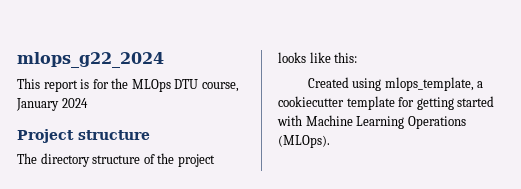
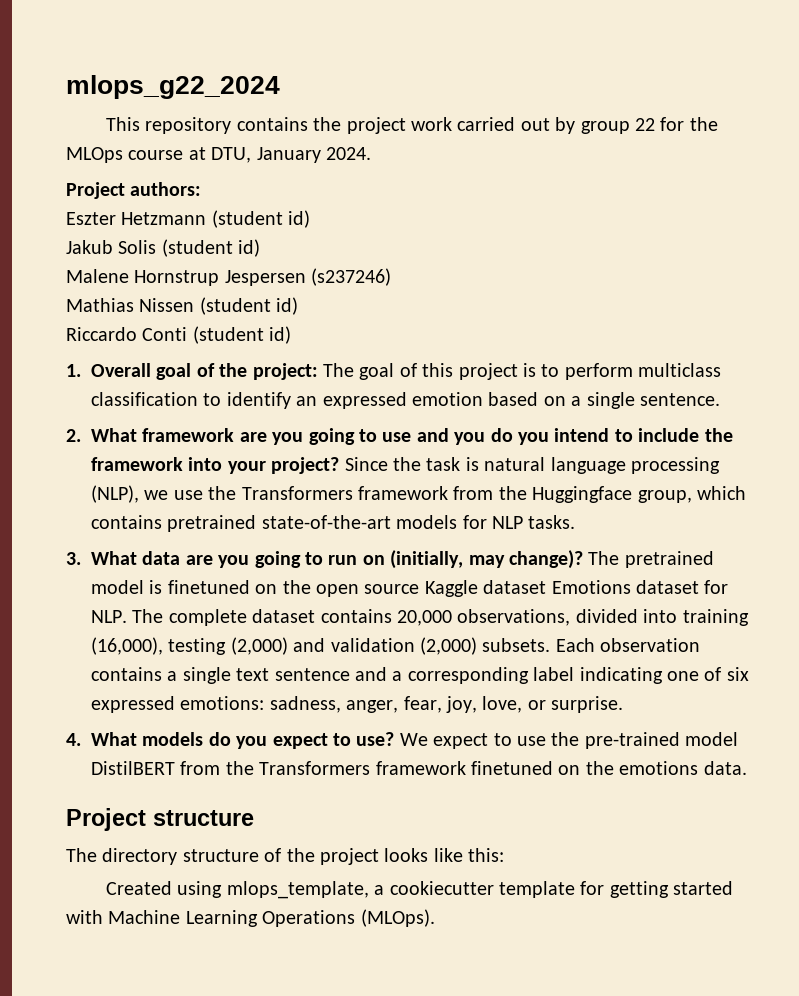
[43,78,239,92] [16,98,88,111] report is for the MLOps DTU course, January 2024 -> [145,117,718,134] [66,147,371,163] [66,182,202,199] [66,210,311,228] [66,239,261,257] [66,268,392,286] [66,297,299,315] [66,326,292,344] [66,363,722,380] [91,392,720,409] [66,428,733,445] [91,457,720,474] [91,485,746,503] [91,515,576,532] [66,550,714,569] [91,580,729,597] [91,609,749,626] [91,637,701,655] [91,667,749,684] [91,696,624,713] [66,732,739,749] [91,761,747,775] repository contains the project work carried out by group 22 for the MLOps course at DTU, January 2024. // Project authors: // Eszter Hetzmann (student id) // Jakub Solis (student id) // Malene Hornstrup Jespersen (s237246) // Mathias Nissen (student id) // Riccardo Conti (student id) // 1. Overall goal of the project: The goal of this project is to perform multiclass classification to identify an expressed emotion based on a single sentence. // 2. What framework are you going to use and you do you intend to include the framework into your project? Since the task is natural language processing (NLP), we use the Transformers framework from the Huggingface group, which contains pretrained state-of-the-art models for NLP tasks. // 3. What data are you going to run on (initially, may change)? The pretrained model is finetuned on the open source Kaggle dataset Emotions dataset for NLP. The complete dataset contains 20,000 observations, divided into training (16,000), testing (2,000) and validation (2,000) subsets. Each observation contains a single text sentence and a corresponding label indicating one of six expressed emotions: sadness, anger, fear, joy, love, or surprise. // 4. What models do you expect to use? We expect to use the pre-trained model DistilBERT from the Transformers framework finetuned on the emotions data.

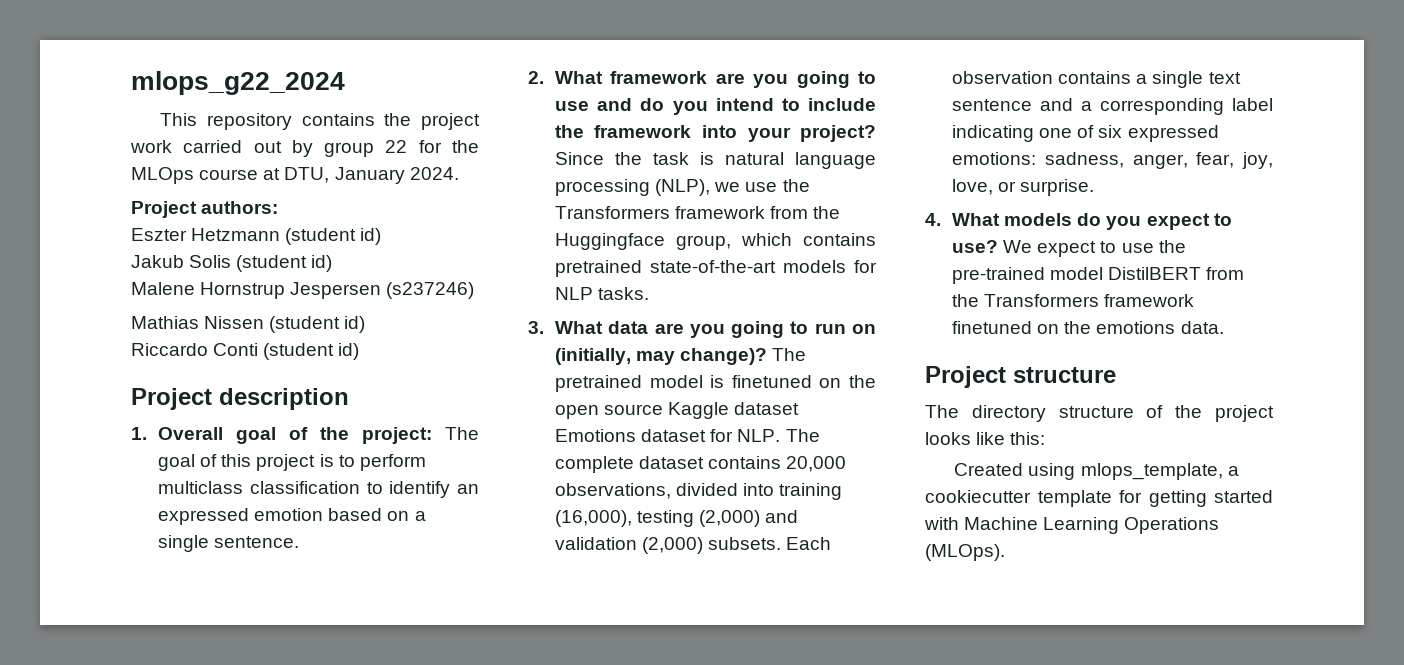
(292, 335) none -> [131,388,349,410] // Project description
[454,432,486,445] you -> (633, 104) none

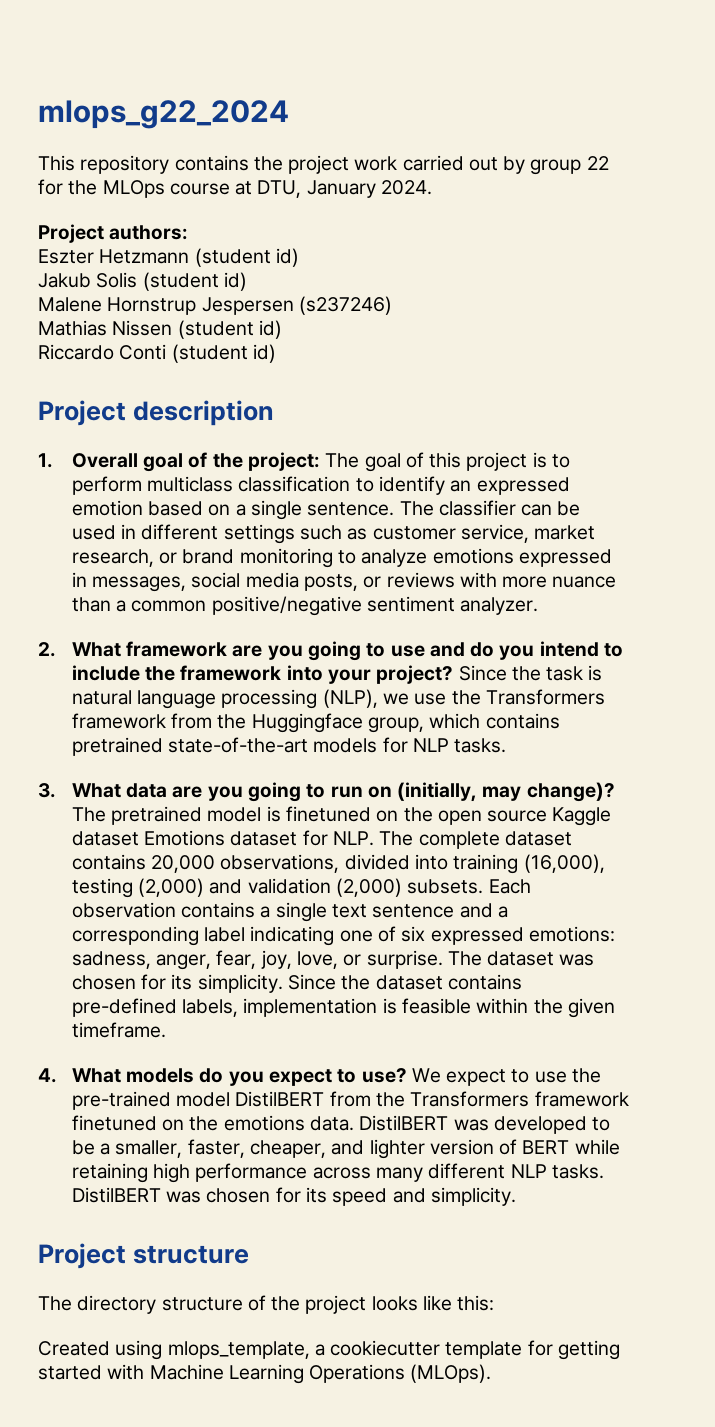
(300, 542) none -> [399,500,581,516] [71,524,596,544] [71,548,612,568] [71,572,617,592] [71,596,539,616] The classifier can be used in different settings such as customer service, market research, or brand monitoring to analyze emotions expressed in messages, social media posts, or reviews with more nuance than a common positive/negative sentiment analyzer.
(1095, 187) none -> [447,951,595,966] [71,974,522,993] [71,998,615,1018] [71,1022,166,1038] The dataset was chosen for its simplicity. Since the dataset contains pre-defined labels, implementation is feasible within the given timeframe.
(1224, 327) none -> [359,1115,611,1134] [71,1139,620,1159] [71,1163,604,1183] [71,1187,516,1206] DistilBERT was developed to be a smaller, faster, cheaper, and lighter version of BERT while retaining high performance across many different NLP tasks. DistilBERT was chosen for its speed and simplicity.

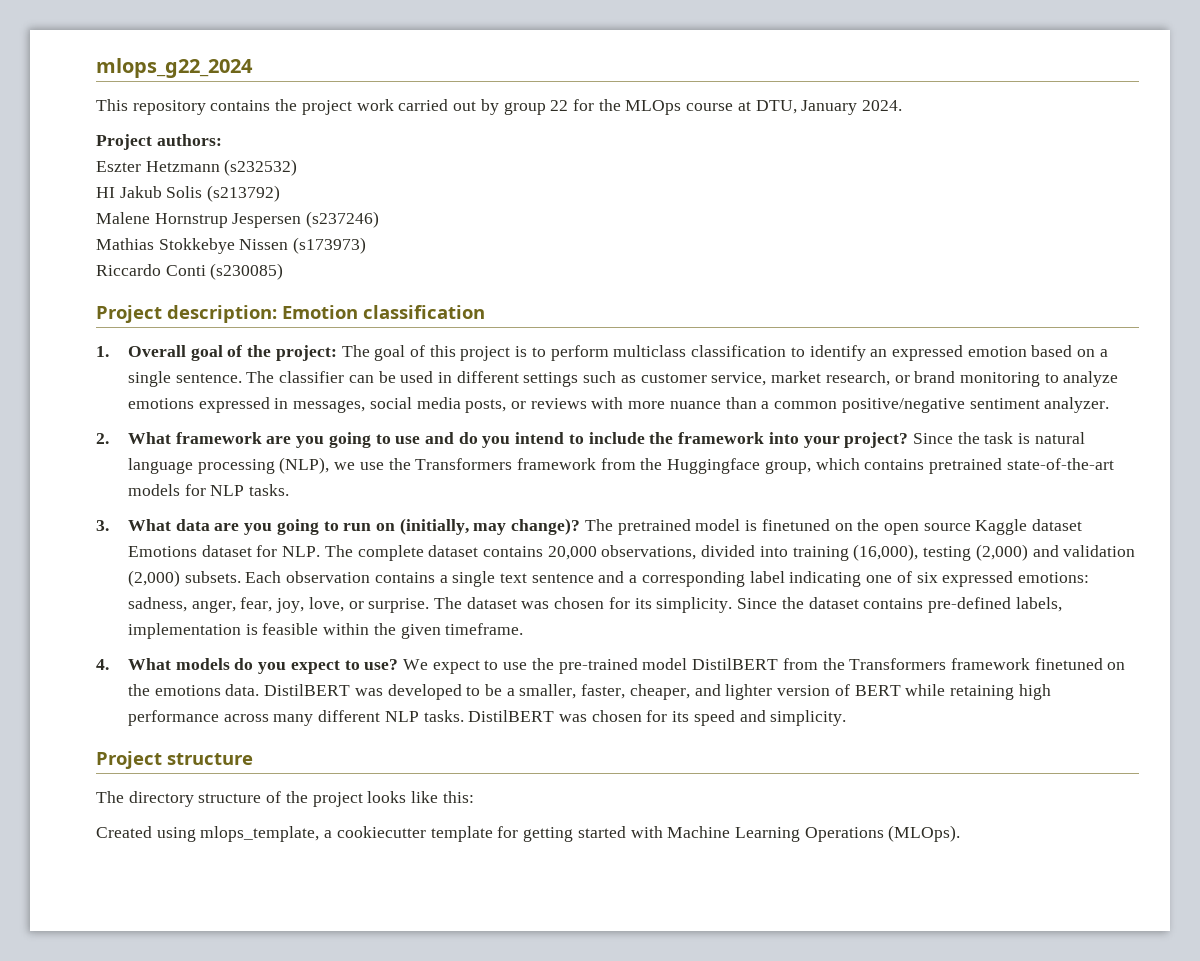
[194,248,299,267] [38,272,247,291] (student id) // Jakub Solis (student id) -> [224,159,298,176] [96,185,281,202] (s232532) // HI Jakub Solis (s213792)
[112,320,282,339] Nissen (student id) -> [158,237,367,254] Stokkebye Nissen (s173973)
[171,344,276,363] [38,400,275,426] (student id) // Project description -> [210,263,284,280] [96,305,485,323] (s230085) // Project description: Emotion classification

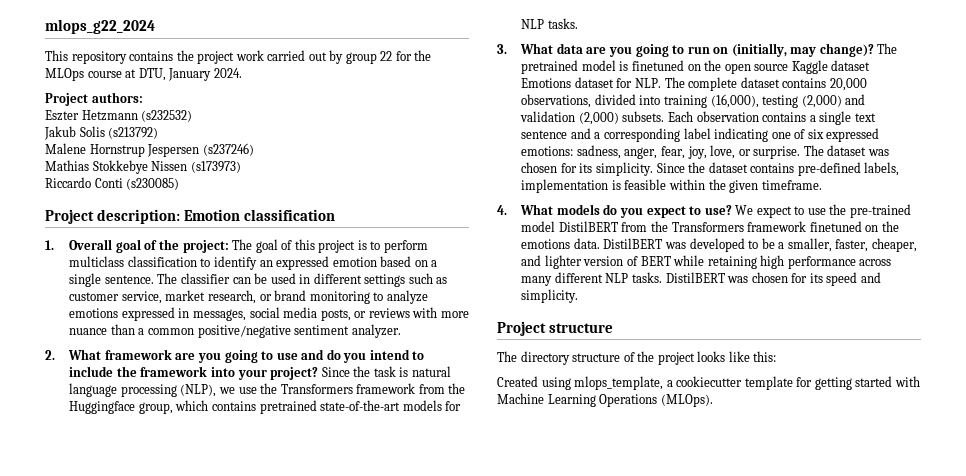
[96,187,115,198] HI -> (193, 116) none

